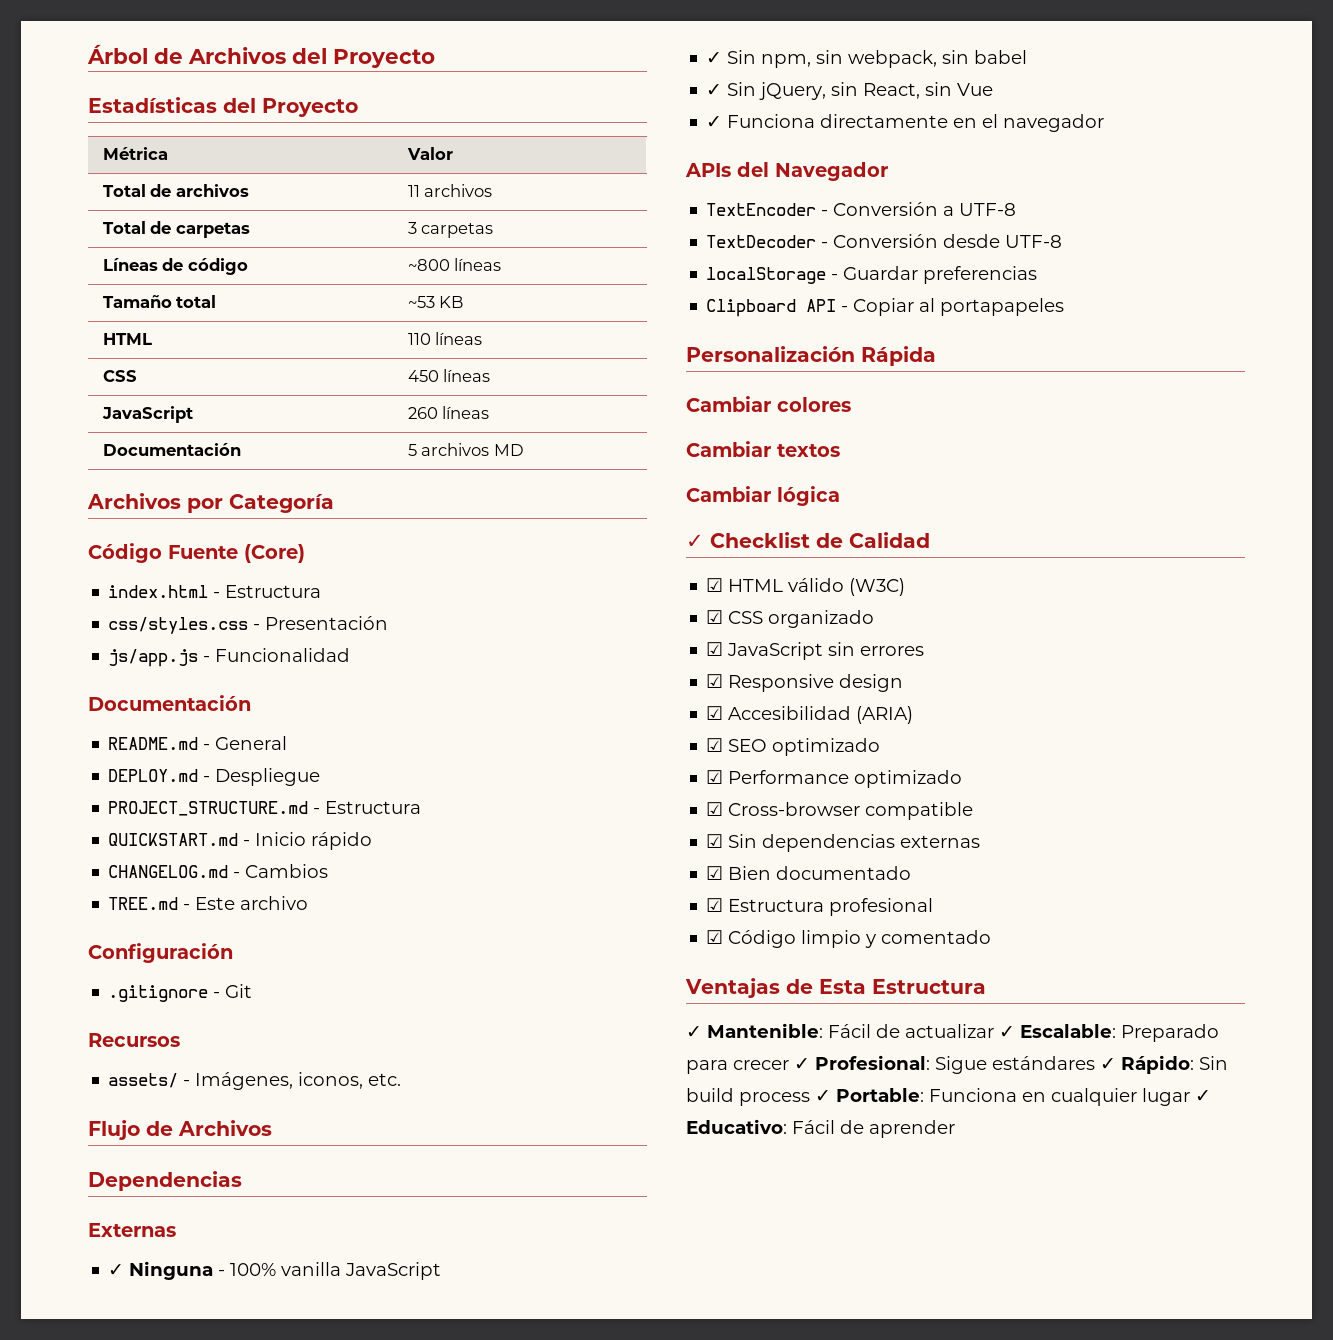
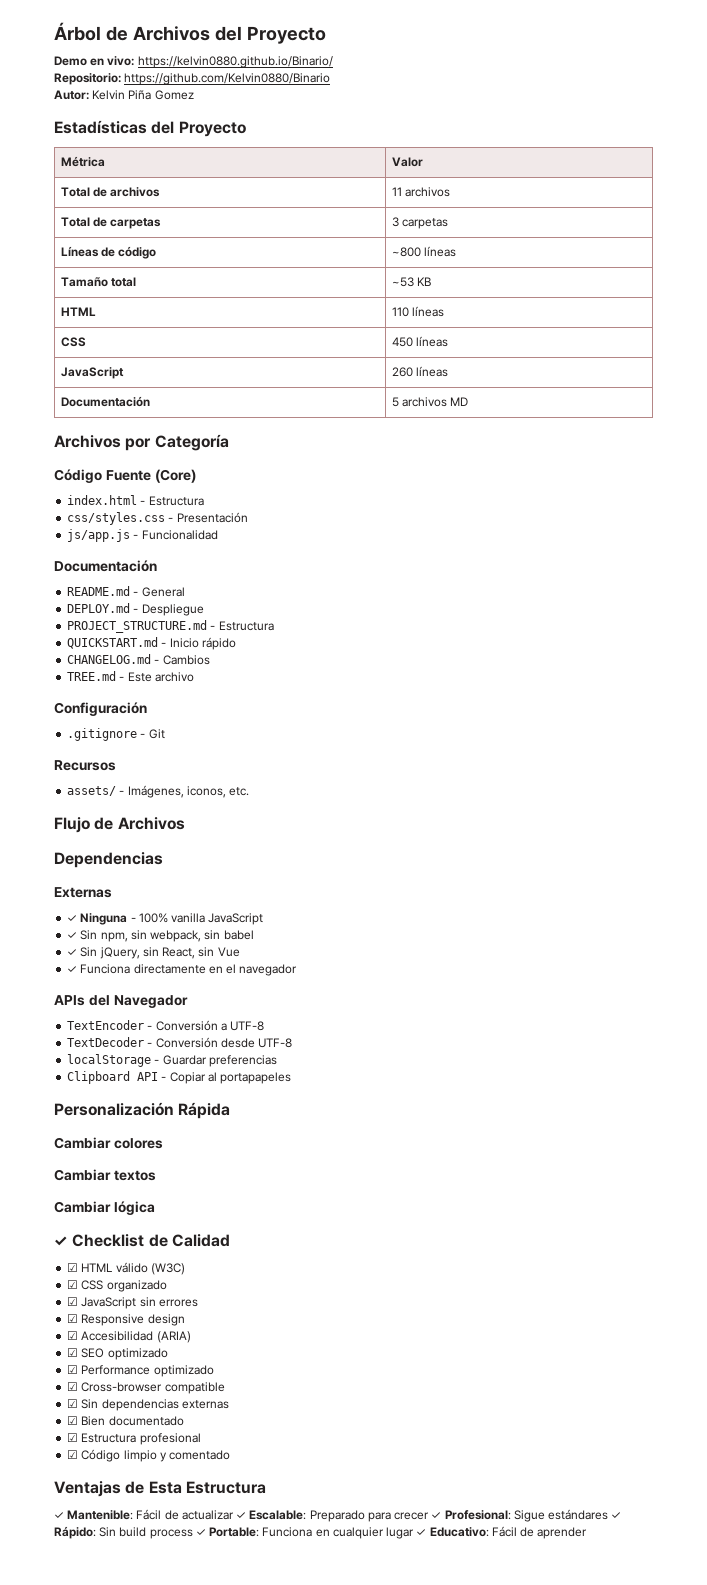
(435, 58) none -> [54,56,333,68] [54,73,331,85] [54,90,194,100] // Demo en vivo: https://kelvin0880.github.io/Binario/ // Repositorio: https://github.com/Kelvin0880/Binario // Autor: Kelvin Piña Gomez

